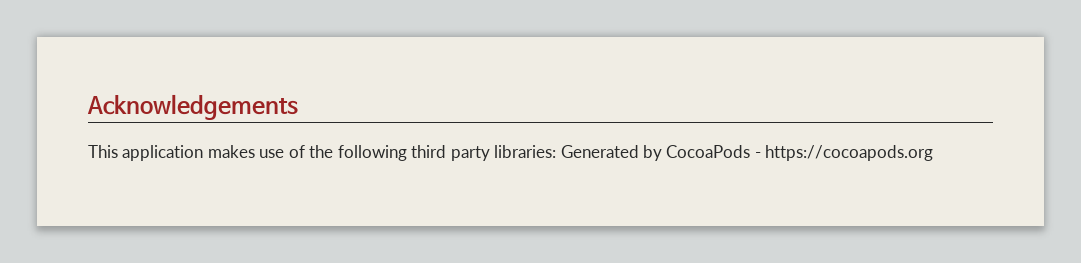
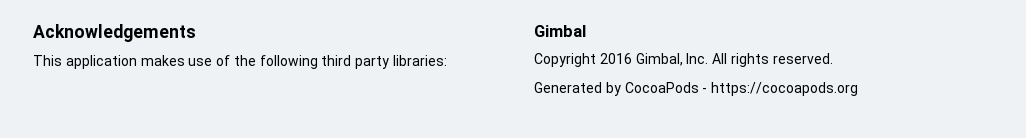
(557, 151) none -> [534,25,586,37] [534,53,833,67] // Gimbal // Copyright 2016 Gimbal, Inc. All rights reserved. //

